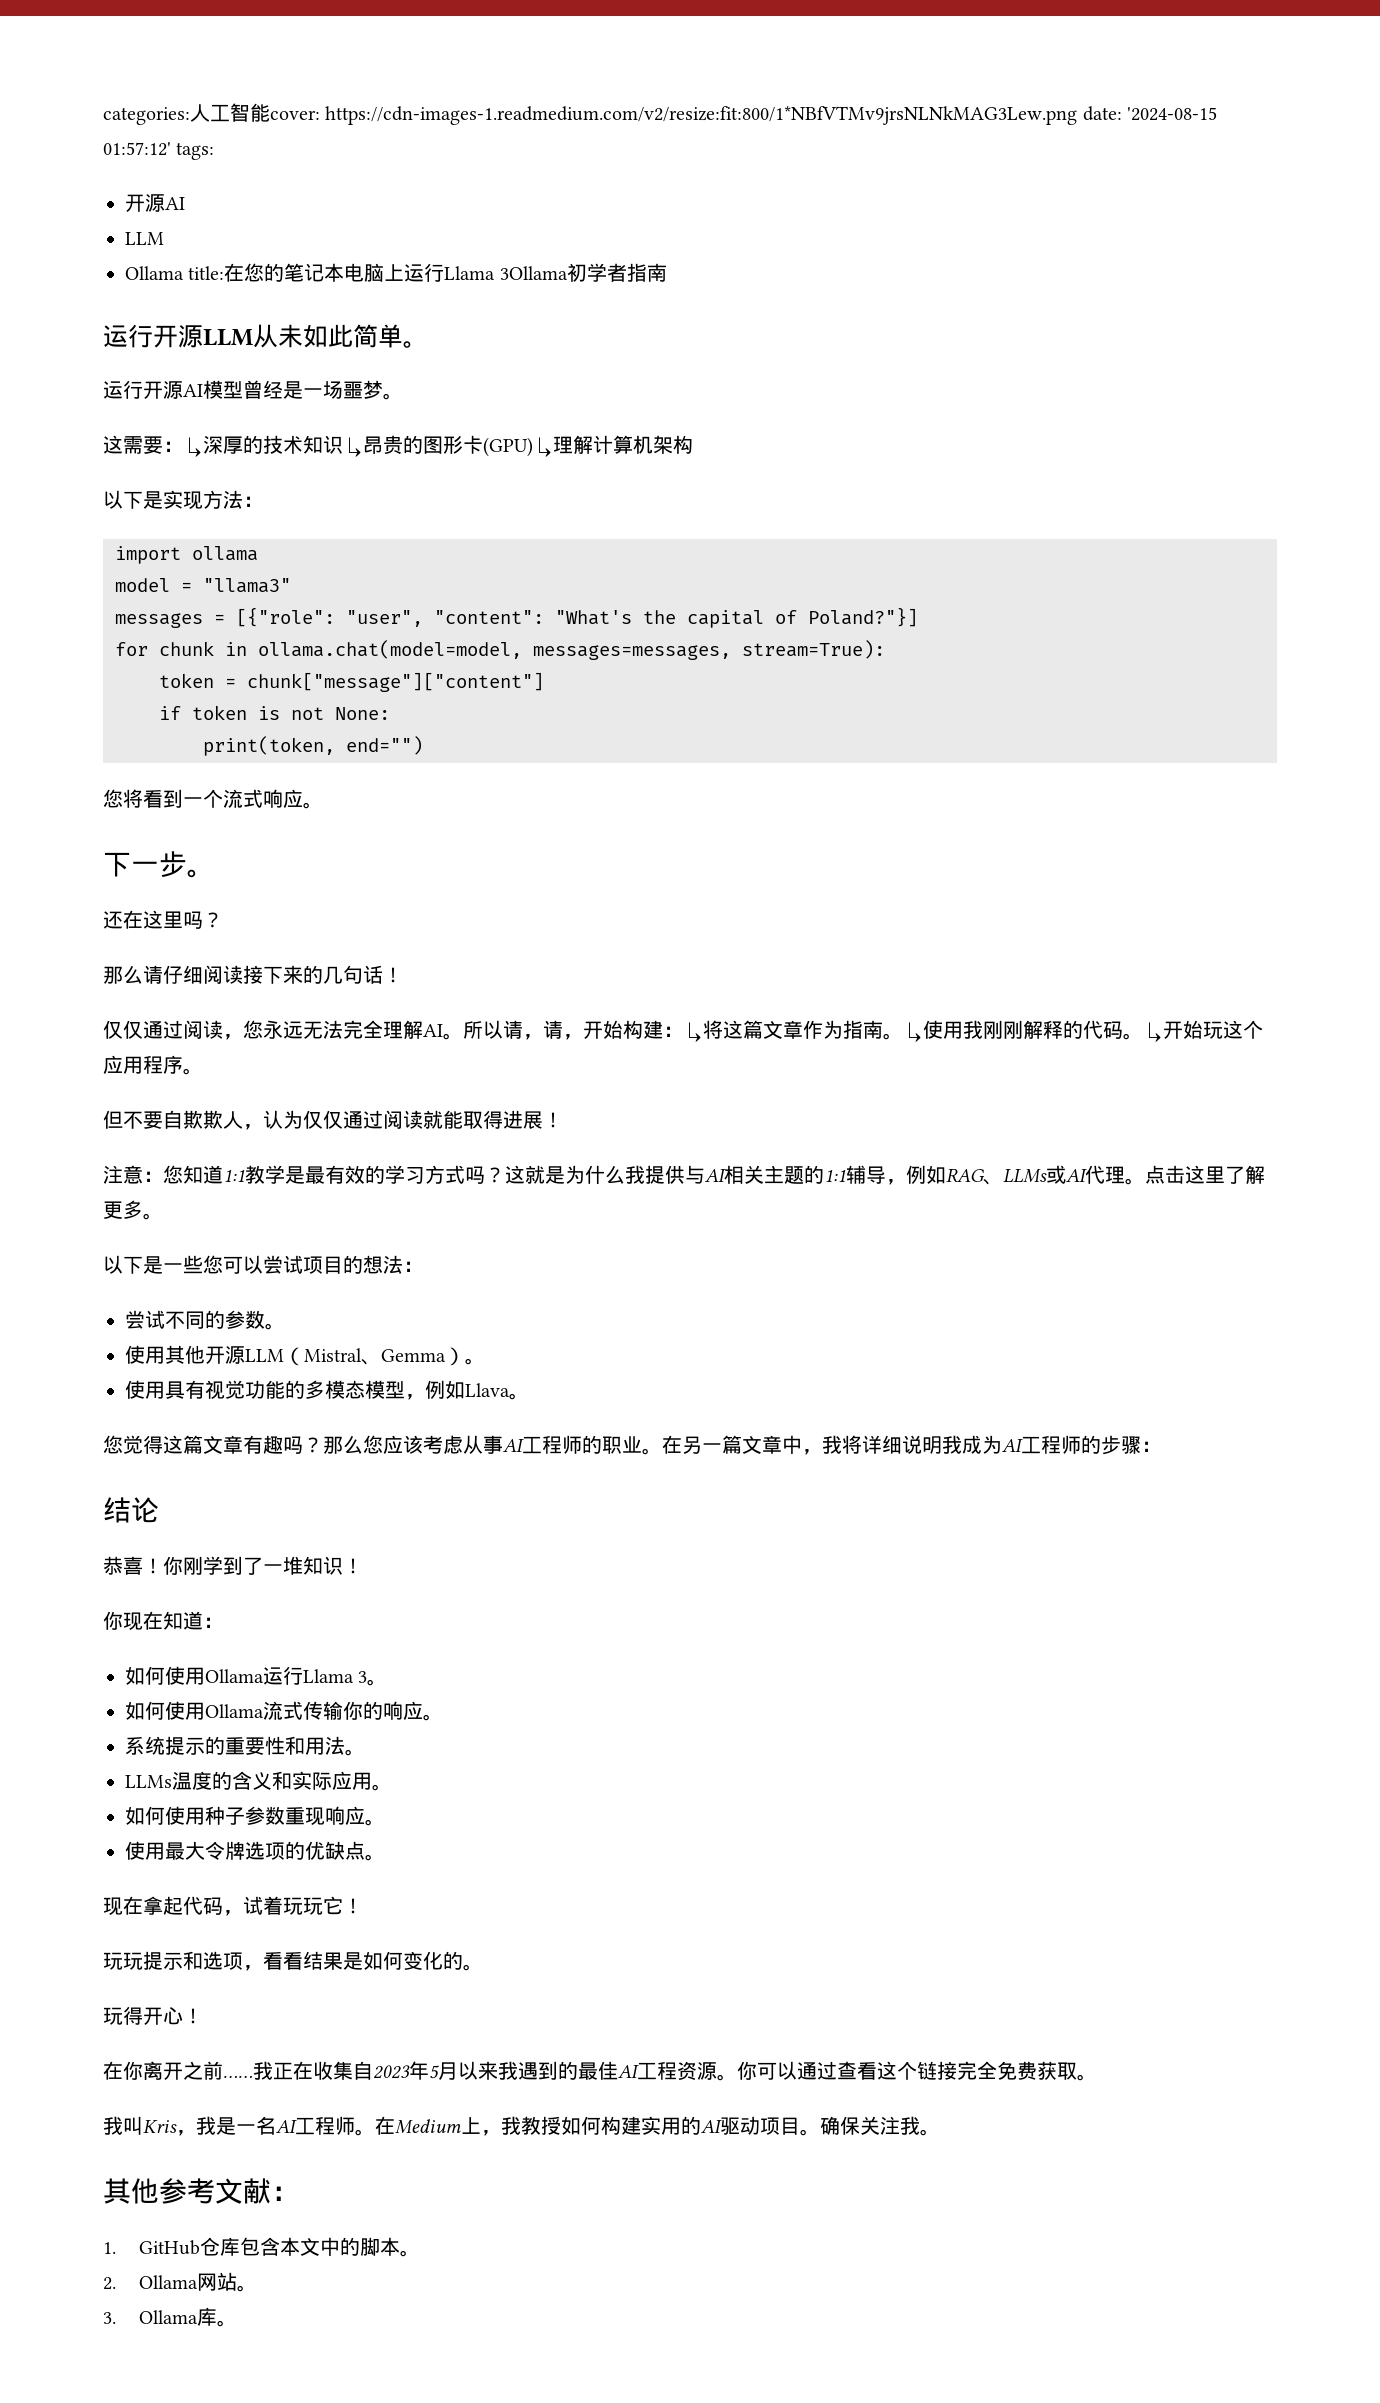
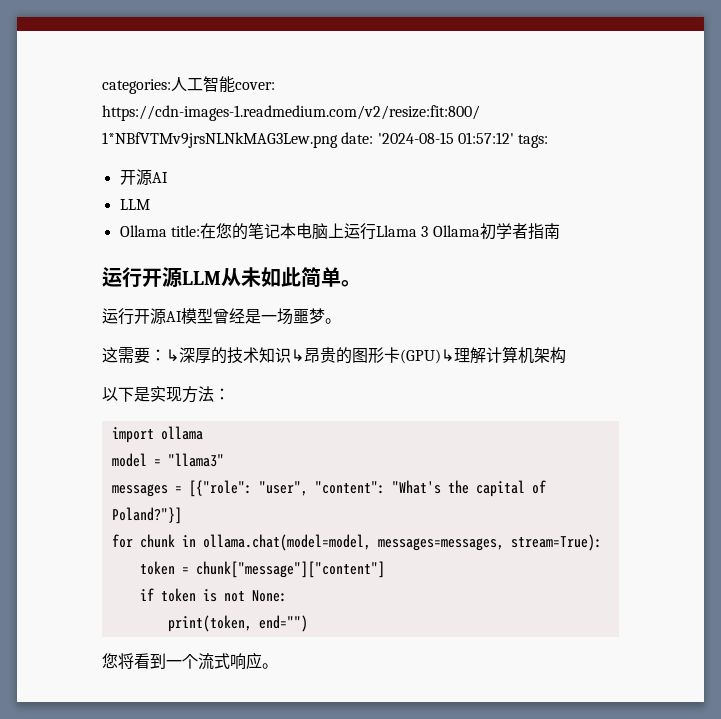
[499,266,568,280] 3Ollama -> [421,225,480,237] 3 Ollama
[103,851,215,878] [103,910,223,929] [103,965,403,984] [103,1020,1263,1042] [103,1055,203,1075] [103,1110,563,1130] [103,1165,1265,1185] [103,1200,163,1220] [103,1255,423,1274] [125,1310,285,1330] [125,1345,485,1366] [125,1380,529,1400] [103,1435,1161,1455] [103,1497,159,1523] [103,1556,363,1575] [103,1611,223,1631] [125,1666,388,1686] [125,1701,443,1721] [125,1736,365,1756] [125,1771,392,1791] [125,1806,385,1826] [125,1841,385,1861] [103,1896,363,1916] [103,1951,483,1971] [103,2006,203,2025] [103,2061,1097,2081] [103,2116,940,2136] [103,2178,299,2204] [103,2237,421,2257] [103,2272,258,2292] [103,2307,238,2327] // 下一步。 // 还在这里吗？ // 那么请仔细阅读接下来的几句话！ // 仅仅通过阅读，您永远无法完全理解AI。所以请，请，开始构建：↳将这篇文章作为指南。↳使用我刚刚解释的代码。↳开始玩这个应用程序。 // 但不要自欺欺人，认为仅仅通过阅读就能取得进展！ // 注意：您知道1:1教学是最有效的学习方式吗？这就是为什么我提供与AI相关主题的1:1辅导，例如RAG、LLMs或AI代理。点击这里了解更多。 // 以下是一些您可以尝试项目的想法： // 尝试不同的参数。 // 使用其他开源LLM（Mistral、Gemma）。 // 使用具有视觉功能的多模态模型，例如Llava。 // 您觉得这篇文章有趣吗？那么您应该考虑从事AI工程师的职业。在另一篇文章中，我将详细说明我成为AI工程师的步骤： // 结论 // 恭喜！你刚学到了一堆知识！ // 你现在知道： // 如何使用Ollama运行Llama 3。 // 如何使用Ollama流式传输你的响应。 // 系统提示的重要性和用法。 // LLMs温度的含义和实际应用。 // 如何使用种子参数重现响应。 // 使用最大令牌选项的优缺点。 // 现在拿起代码，试着玩玩它！ // 玩玩提示和选项，看看结果是如何变化的。 // 玩得开心！ // 在你离开之前……我正在收集自2023年5月以来我遇到的最佳AI工程资源。你可以通过查看这个链接完全免费获取。 // 我叫Kris，我是一名AI工程师。在Medium上，我教授如何构建实用的AI驱动项目。确保关注我。 // 其他参考文献： // 1. GitHub仓库包含本文中的脚本。 // 2. Ollama网站。 // 3. Ollama库。 -> (278, 666) none

